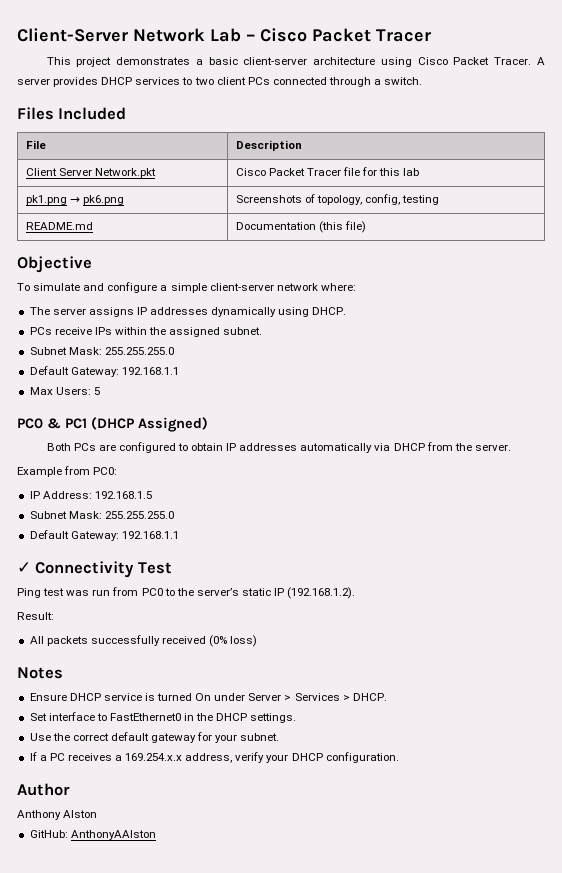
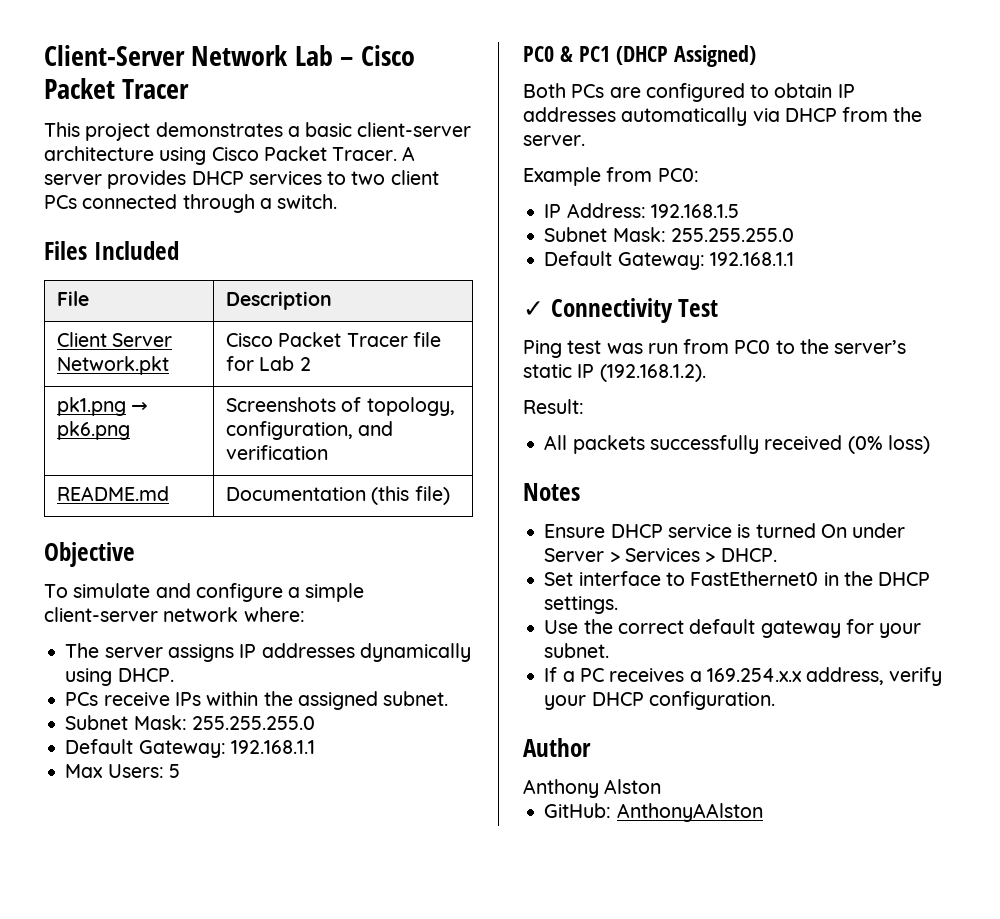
[379,168,420,176] this lab -> [259,356,311,371] Lab 2
[365,194,440,205] config, testing -> [226,421,394,440] [226,445,329,460] configuration, and verification

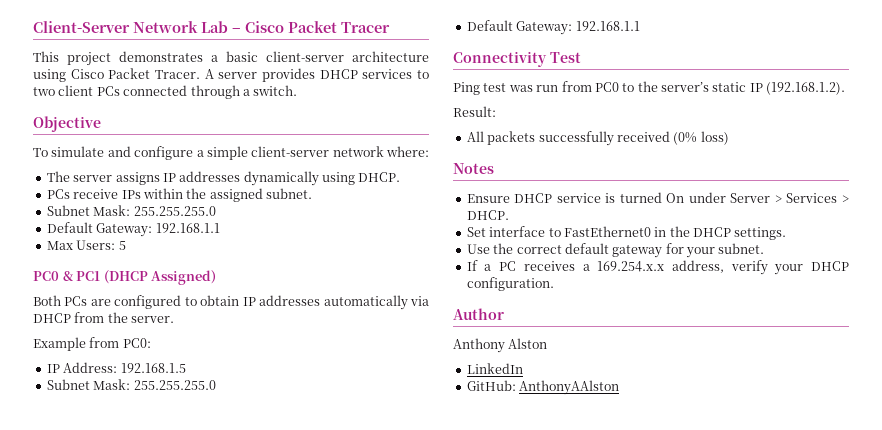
[44,241,179,260] [57,291,90,306] [226,291,333,310] [57,332,173,347] [57,356,170,375] [226,332,441,347] [226,356,311,371] [57,397,149,416] [57,421,131,440] [226,397,455,416] [226,421,394,440] [226,445,329,460] [57,486,170,501] [226,486,450,505] // Files Included // File | Description // Client Server Network.pkt | Cisco Packet Tracer file for Lab 2 // pk1.png → pk6.png | Screenshots of topology, configuration, and verification // README.md | Documentation (this file) -> (298, 90) none
[523,301,544,317] ✓ -> (640, 26) none
(662, 786) none -> [466,363,523,374] // LinkedIn

